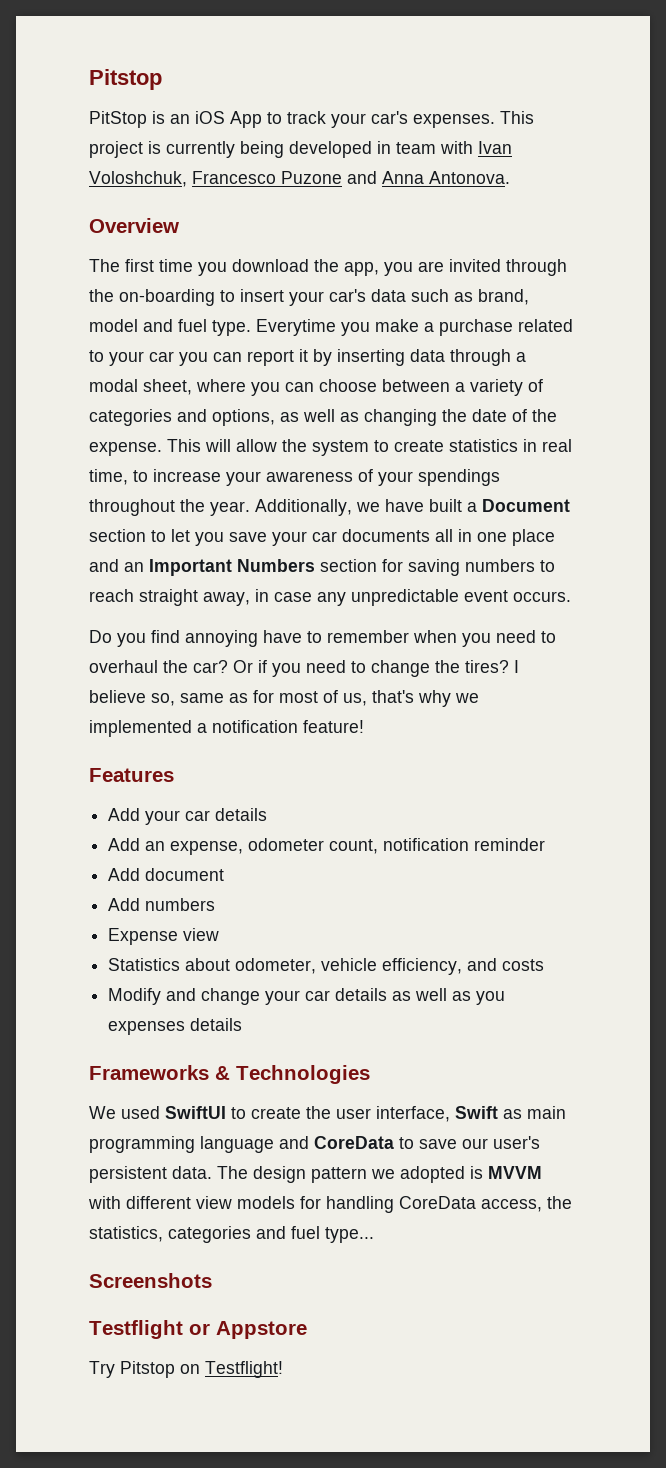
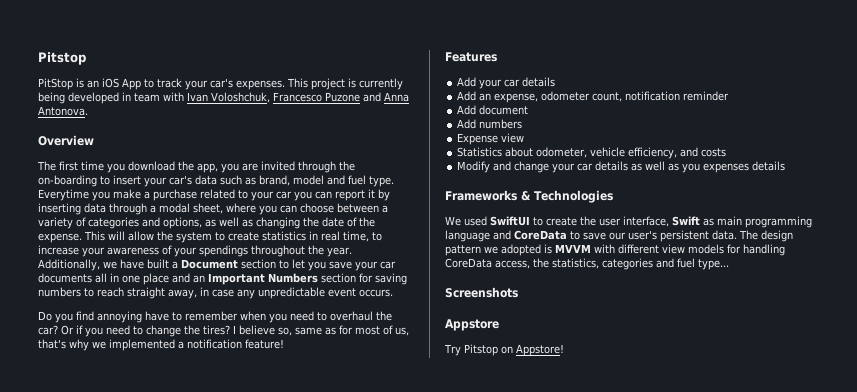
[89,1320,210,1339] Testflight or -> (518, 292) none
[205,1361,283,1378] Testflight! -> [515,344,564,356] Appstore!

